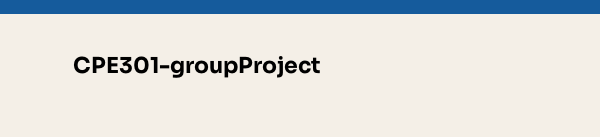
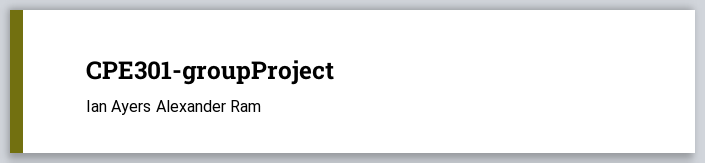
(321, 67) none -> [86,100,261,115] // Ian Ayers Alexander Ram

